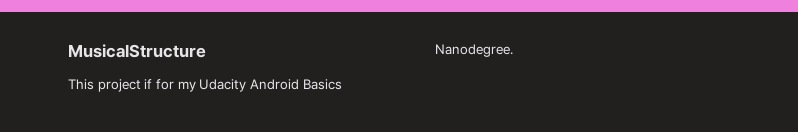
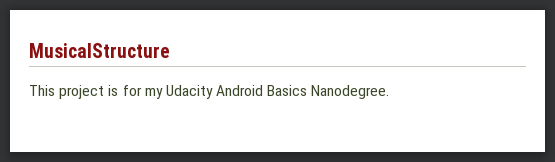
[144,79,153,89] if -> [108,85,119,96] is

